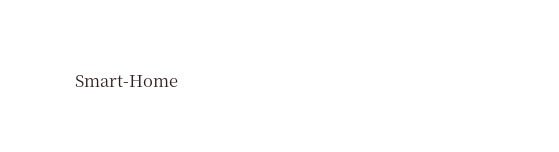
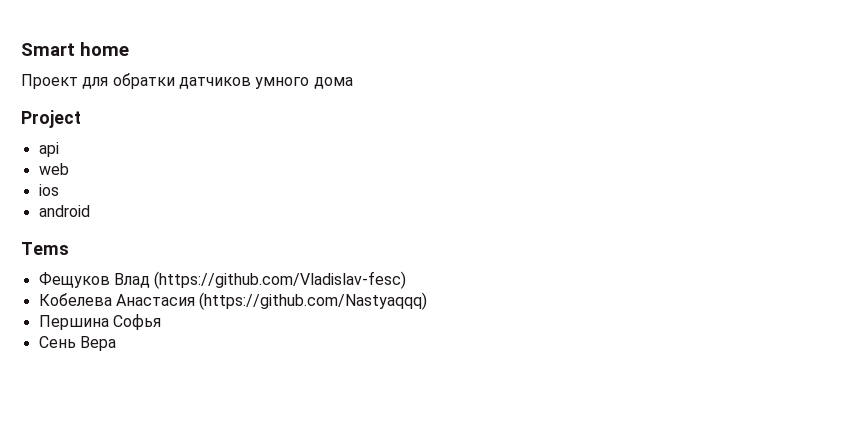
[75,75,178,87] Smart-Home -> [21,42,129,56] [21,73,353,89] [21,110,81,128] [38,142,59,157] [38,163,69,175] [38,184,59,196] [38,205,90,217] [21,242,69,255] [38,271,407,289] [38,292,428,310] [38,314,161,330] [38,336,116,351] Smart home // Проект для обратки датчиков умного дома // Project // api // web // ios // android // Tems // Фещуков Влад (https://github.com/Vladislav-fesc) // Кобелева Анастасия (https://github.com/Nastyaqqq) // Першина Софья // Сень Вера

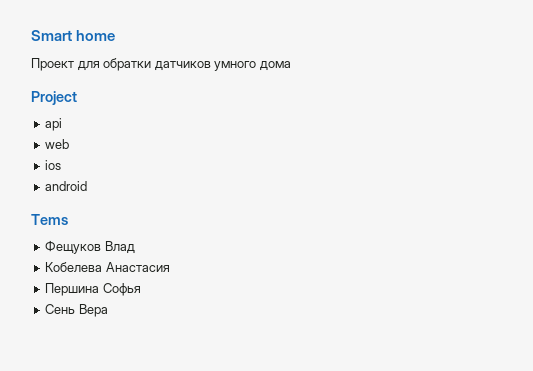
[154,271,407,289] (https://github.com/Vladislav-fesc) -> (135, 247) none
[199,292,428,310] (https://github.com/Nastyaqqq) -> (170, 267) none

